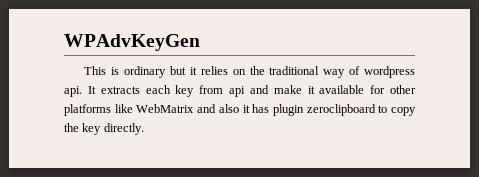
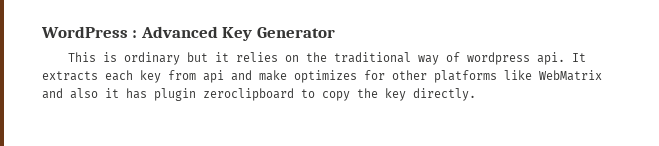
[64,34,200,51] WPAdvKeyGen -> [41,26,335,41] WordPress : Advanced Key Generator
[307,85,365,94] it available -> [294,70,357,83] optimizes

